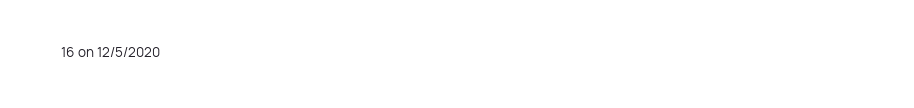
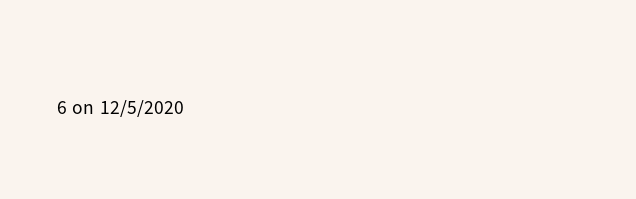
[61,47,74,57] 16 -> [57,101,67,114] 6

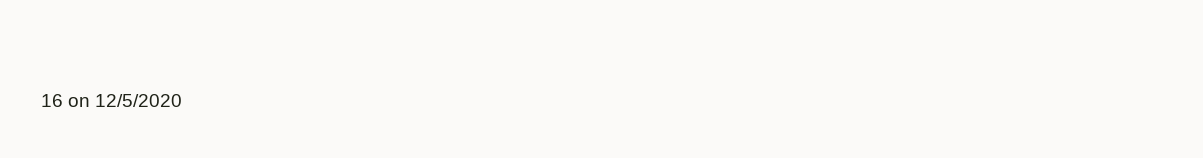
[57,101,67,114] 6 -> [41,94,63,107] 16

